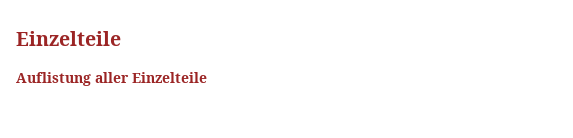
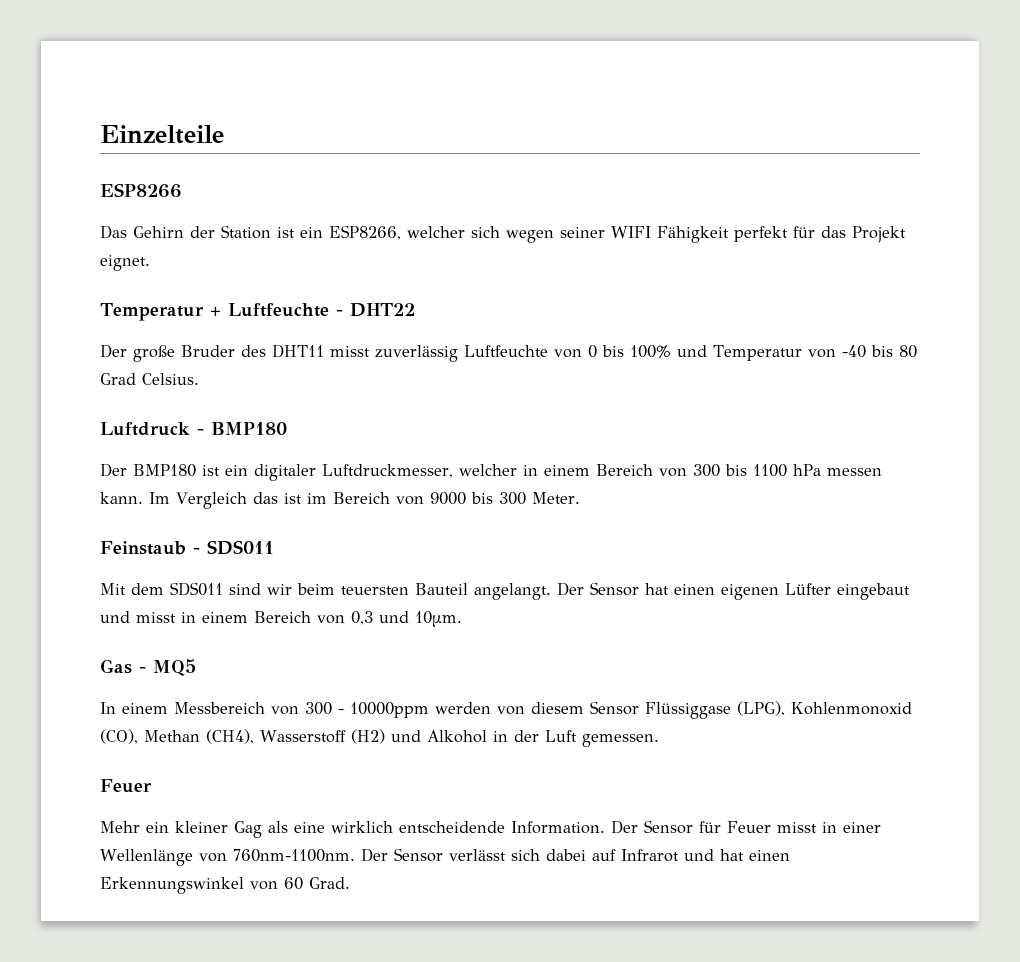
[16,72,207,86] Auflistung aller Einzelteile -> [100,183,182,198] [100,225,906,243] [100,255,150,271] [100,303,415,321] [100,344,917,362] [100,373,199,385] [100,422,287,436] [100,463,882,481] [100,492,580,509] [100,540,274,555] [100,582,910,600] [100,611,462,627] [100,659,196,676] [100,701,912,719] [100,729,659,747] [100,779,152,793] [100,820,881,838] [100,848,790,866] [100,877,350,894] ESP8266 // Das Gehirn der Station ist ein ESP8266, welcher sich wegen seiner WIFI Fähigkeit perfekt für das Projekt eignet. // Temperatur + Luftfeuchte - DHT22 // Der große Bruder des DHT11 misst zuverlässig Luftfeuchte von 0 bis 100% und Temperatur von -40 bis 80 Grad Celsius. // Luftdruck - BMP180 // Der BMP180 ist ein digitaler Luftdruckmesser, welcher in einem Bereich von 300 bis 1100 hPa messen kann. Im Vergleich das ist im Bereich von 9000 bis 300 Meter. // Feinstaub - SDS011 // Mit dem SDS011 sind wir beim teuersten Bauteil angelangt. Der Sensor hat einen eigenen Lüfter eingebaut und misst in einem Bereich von 0,3 und 10μm. // Gas - MQ5 // In einem Messbereich von 300 - 10000ppm werden von diesem Sensor Flüssiggase (LPG), Kohlenmonoxid (CO), Methan (CH4), Wasserstoff (H2) und Alkohol in der Luft gemessen. // Feuer // Mehr ein kleiner Gag als eine wirklich entscheidende Information. Der Sensor für Feuer misst in einer Wellenlänge von 760nm-1100nm. Der Sensor verlässt sich dabei auf Infrarot und hat einen Erkennungswinkel von 60 Grad.

